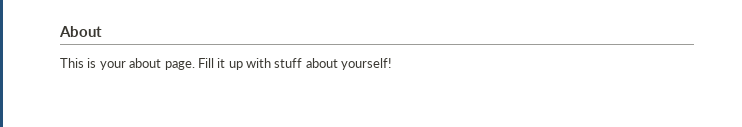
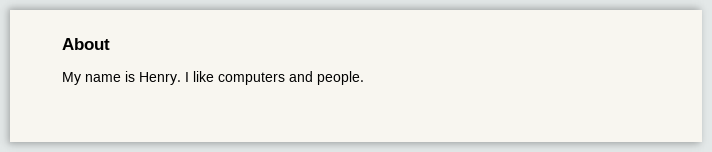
[60,58,393,70] This is your about page. Fill it up with stuff about yourself! -> [62,71,364,85] My name is Henry. I like computers and people.

